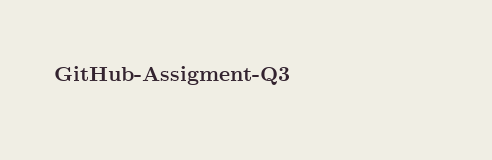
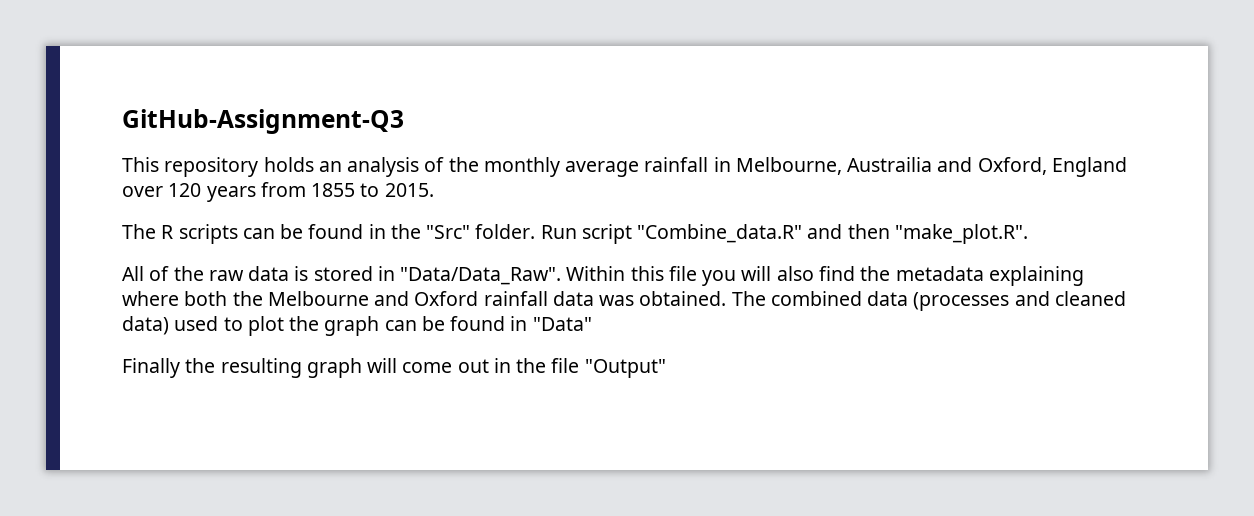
[54,66,290,85] GitHub-Assigment-Q3 -> [122,109,404,134] [122,157,1127,177] [122,182,434,202] [122,224,1028,244] [122,266,1084,286] [122,291,1126,311] [122,316,592,336] [122,358,666,378] GitHub-Assignment-Q3 // This repository holds an analysis of the monthly average rainfall in Melbourne, Austrailia and Oxford, England over 120 years from 1855 to 2015. // The R scripts can be found in the "Src" folder. Run script "Combine_data.R" and then "make_plot.R". // All of the raw data is stored in "Data/Data_Raw". Within this file you will also find the metadata explaining where both the Melbourne and Oxford rainfall data was obtained. The combined data (processes and cleaned data) used to plot the graph can be found in "Data" // Finally the resulting graph will come out in the file "Output"

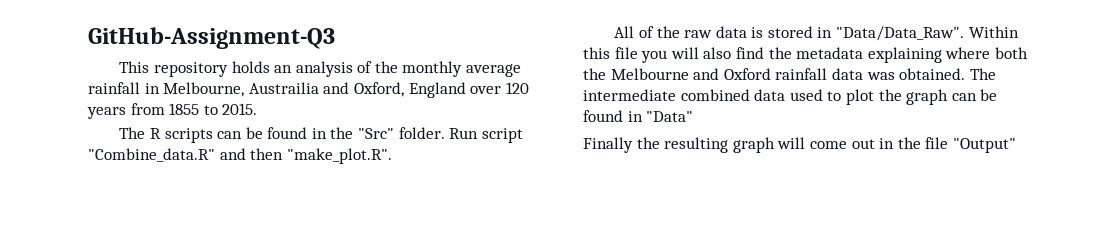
(766, 298) none -> [583,89,676,101] intermediate
[913,291,1126,311] [122,316,169,335] (processes and cleaned data) -> (786, 95) none

